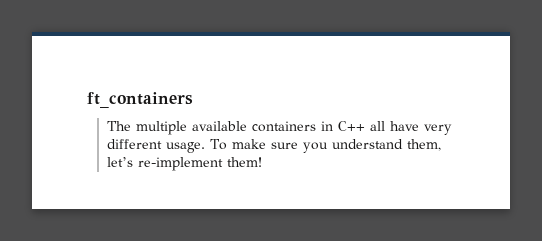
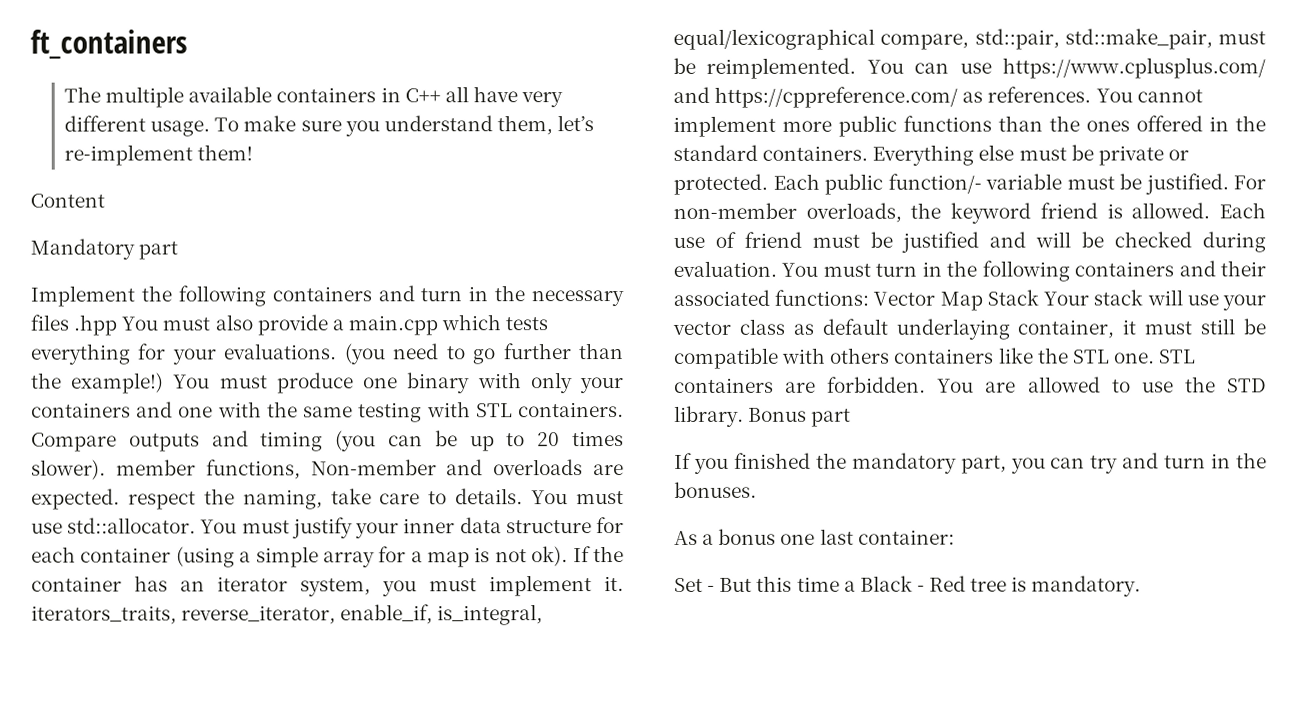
(263, 162) none -> [30,193,105,208] [30,238,179,260] [30,285,624,307] [30,314,549,336] [30,343,625,365] [31,372,624,394] [31,401,624,423] [31,430,624,452] [31,459,624,480] [31,488,625,510] [31,517,624,539] [31,546,624,568] [31,575,624,597] [31,604,544,626] [673,28,1266,50] [673,57,1266,79] [673,86,1203,108] [673,115,1266,137] [673,144,1189,166] [673,173,1266,195] [673,202,1266,224] [673,231,1266,253] [673,260,1266,282] [673,289,1266,311] [672,318,1266,340] [673,347,1197,369] [674,376,1268,393] [674,405,852,427] [674,452,1267,474] [674,481,757,498] [674,528,955,545] [674,575,1142,597] // Content // Mandatory part // Implement the following containers and turn in the necessary files .hpp You must also provide a main.cpp which tests everything for your evaluations. (you need to go further than the example!) You must produce one binary with only your containers and one with the same testing with STL containers. Compare outputs and timing (you can be up to 20 times slower). member functions, Non-member and overloads are expected. respect the naming, take care to details. You must use std::allocator. You must justify your inner data structure for each container (using a simple array for a map is not ok). If the container has an iterator system, you must implement it. iterators_traits, reverse_iterator, enable_if, is_integral, equal/lexicographical compare, std::pair, std::make_pair, must be reimplemented. You can use https://www.cplusplus.com/ and https://cppreference.com/ as references. You cannot implement more public functions than the ones offered in the standard containers. Everything else must be private or protected. Each public function/- variable must be justified. For non-member overloads, the keyword friend is allowed. Each use of friend must be justified and will be checked during evaluation. You must turn in the following containers and their associated functions: Vector Map Stack Your stack will use your vector class as default underlaying container, it must still be compatible with others containers like the STL one. STL containers are forbidden. You are allowed to use the STD library. Bonus part // If you finished the mandatory part, you can try and turn in the bonuses. // As a bonus one last container: // Set - But this time a Black - Red tree is mandatory.

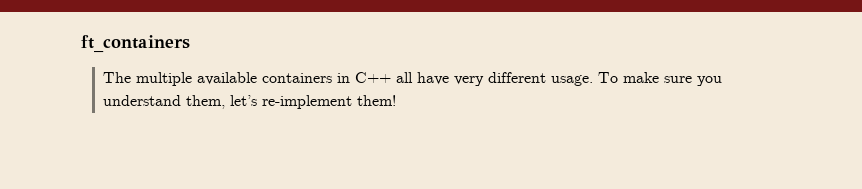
[30,193,105,208] [30,238,179,260] [30,285,624,307] [30,314,549,336] [30,343,625,365] [31,372,624,394] [31,401,624,423] [31,430,624,452] [31,459,624,480] [31,488,625,510] [31,517,624,539] [31,546,624,568] [31,575,624,597] [31,604,544,626] [673,28,1266,50] [673,57,1266,79] [673,86,1203,108] [673,115,1266,137] [673,144,1189,166] [673,173,1266,195] [673,202,1266,224] [673,231,1266,253] [673,260,1266,282] [673,289,1266,311] [672,318,1266,340] [673,347,1197,369] [674,376,1268,393] [674,405,852,427] [674,452,1267,474] [674,481,757,498] [674,528,955,545] [674,575,1142,597] // Content // Mandatory part // Implement the following containers and turn in the necessary files .hpp You must also provide a main.cpp which tests everything for your evaluations. (you need to go further than the example!) You must produce one binary with only your containers and one with the same testing with STL containers. Compare outputs and timing (you can be up to 20 times slower). member functions, Non-member and overloads are expected. respect the naming, take care to details. You must use std::allocator. You must justify your inner data structure for each container (using a simple array for a map is not ok). If the container has an iterator system, you must implement it. iterators_traits, reverse_iterator, enable_if, is_integral, equal/lexicographical compare, std::pair, std::make_pair, must be reimplemented. You can use https://www.cplusplus.com/ and https://cppreference.com/ as references. You cannot implement more public functions than the ones offered in the standard containers. Everything else must be private or protected. Each public function/- variable must be justified. For non-member overloads, the keyword friend is allowed. Each use of friend must be justified and will be checked during evaluation. You must turn in the following containers and their associated functions: Vector Map Stack Your stack will use your vector class as default underlaying container, it must still be compatible with others containers like the STL one. STL containers are forbidden. You are allowed to use the STD library. Bonus part // If you finished the mandatory part, you can try and turn in the bonuses. // As a bonus one last container: // Set - But this time a Black - Red tree is mandatory. -> (397, 100) none

